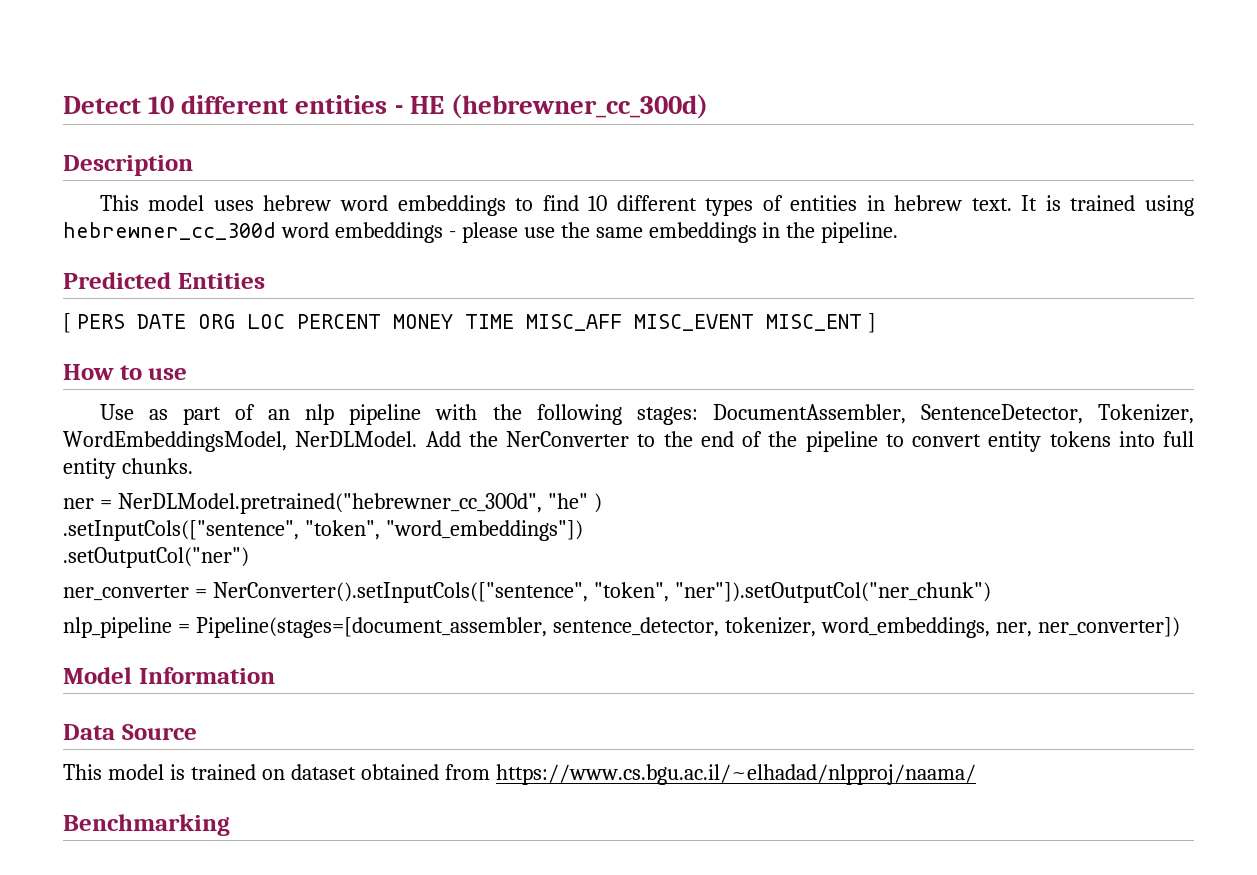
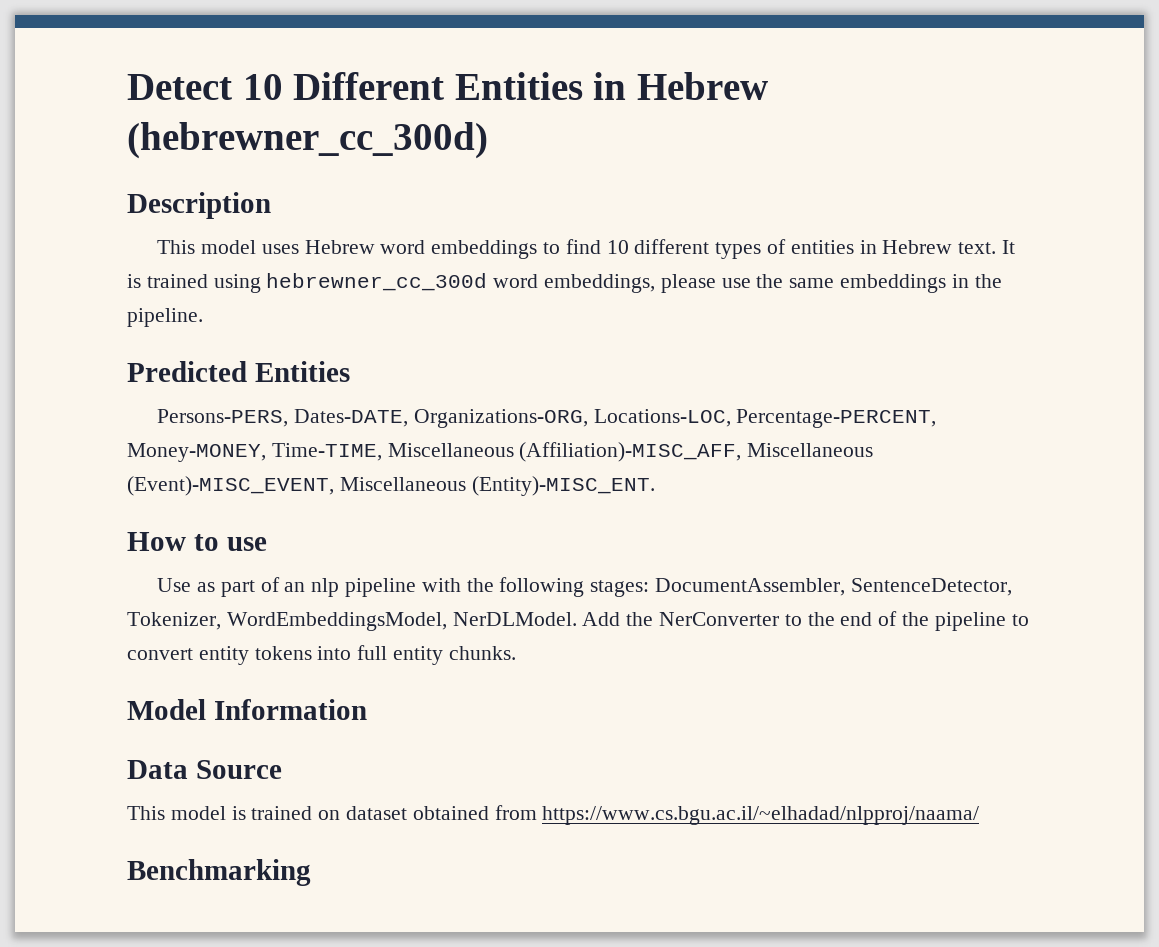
[181,95,444,114] different entities - HE -> [293,72,768,100] Different Entities in Hebrew
[263,195,332,211] hebrew -> [304,240,375,254] Hebrew
[894,195,963,211] hebrew -> [882,240,953,254] Hebrew
[334,222,456,243] embeddings - -> [544,274,656,293] embeddings,
[63,313,876,333] [ PERS DATE ORG LOC PERCENT MONEY TIME MISC_AFF MISC_EVENT MISC_ENT ] -> [157,409,937,428] [127,442,874,462] [127,476,655,496] Persons-PERS, Dates-DATE, Organizations-ORG, Locations-LOC, Percentage-PERCENT, Money-MONEY, Time-TIME, Miscellaneous (Affiliation)-MISC_AFF, Miscellaneous (Event)-MISC_EVENT, Miscellaneous (Entity)-MISC_ENT.
[63,493,602,514] [63,520,583,541] [63,547,249,568] [63,582,991,603] [63,617,1180,638] // ner = NerDLModel.pretrained("hebrewner_cc_300d", "he" ) // .setInputCols(["sentence", "token", "word_embeddings"]) // .setOutputCol("ner") // ner_converter = NerConverter().setInputCols(["sentence", "token", "ner"]).setOutputCol("ner_chunk") // nlp_pipeline = Pipeline(stages=[document_assembler, sentence_detector, tokenizer, word_embeddings, ner, ner_converter]) -> (516, 653) none

